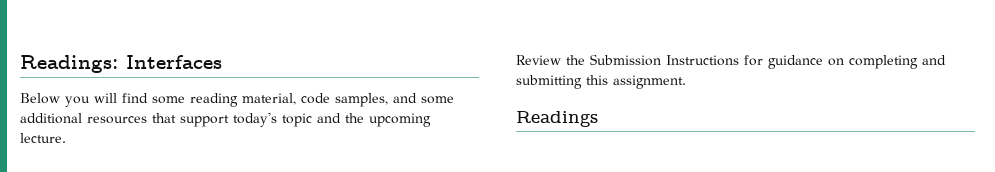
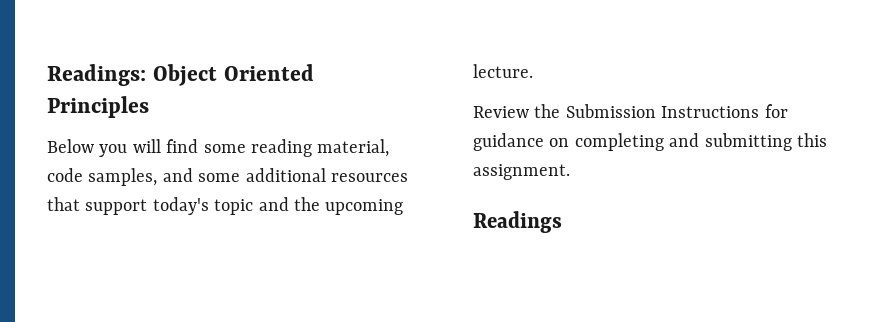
[126,55,222,69] Interfaces -> [152,64,314,86] [47,96,149,118] Object Oriented Principles

